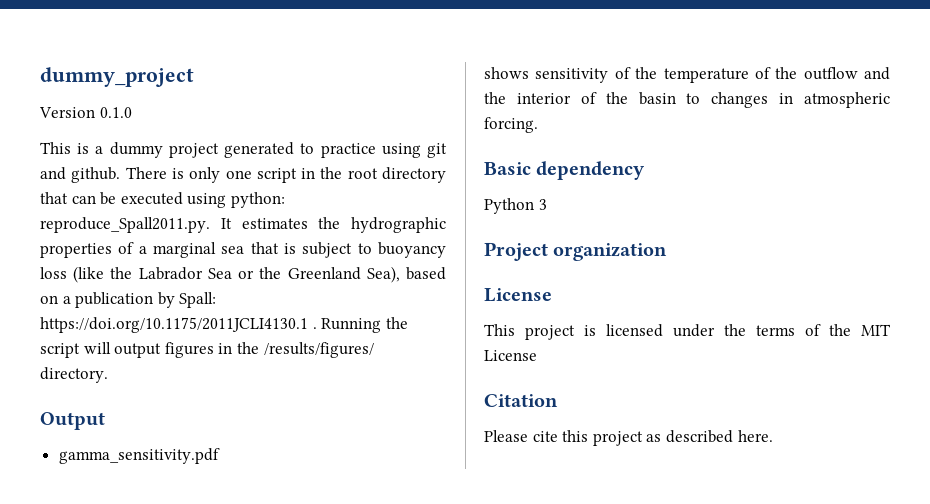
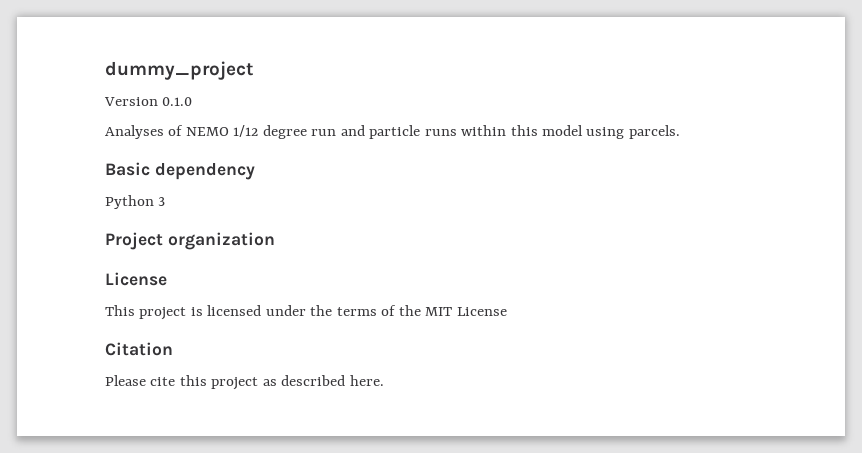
[40,142,447,158] [40,167,446,183] [40,192,285,208] [40,217,446,233] [40,242,446,258] [40,266,447,283] [40,292,217,308] [40,317,408,333] [40,342,374,358] [40,367,108,383] [40,412,105,430] [58,448,220,464] [484,67,890,83] [484,92,890,108] [484,117,538,133] This is a dummy project generated to practice using git and github. There is only one script in the root directory that can be executed using python: reproduce_Spall2011.py. It estimates the hydrographic properties of a marginal sea that is subject to buoyancy loss (like the Labrador Sea or the Greenland Sea), based on a publication by Spall: https://doi.org/10.1175/2011JCLI4130.1 . Running the script will output figures in the /results/figures/ directory. // Output // gamma_sensitivity.pdf // shows sensitivity of the temperature of the outflow and the interior of the basin to changes in atmospheric forcing. -> [105,125,680,139] Analyses of NEMO 1/12 degree run and particle runs within this model using parcels.

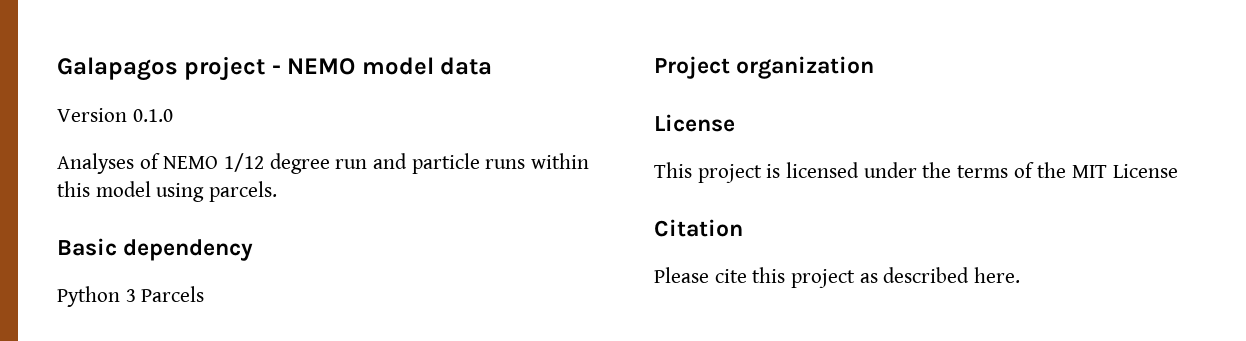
[105,61,254,80] dummy_project -> [57,56,493,81] Galapagos project - NEMO model data
(166, 201) none -> [141,286,205,302] Parcels

